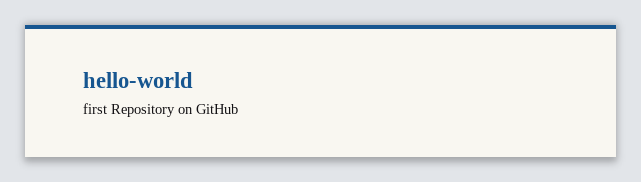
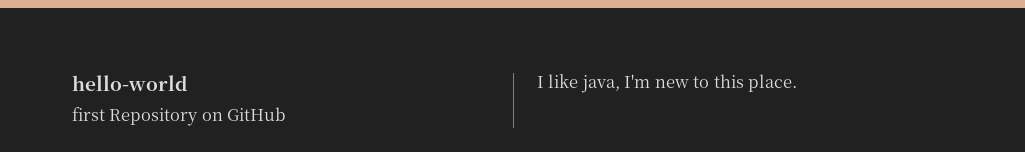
(238, 109) none -> [537,74,798,93] // I like java, I'm new to this place.

